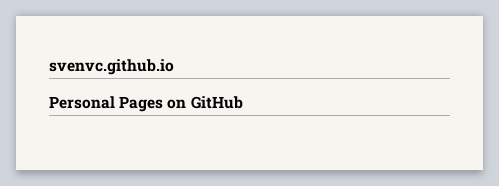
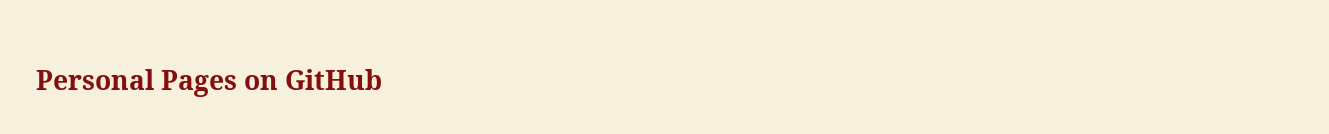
[49,59,174,75] svenvc.github.io // -> (36, 79) none

